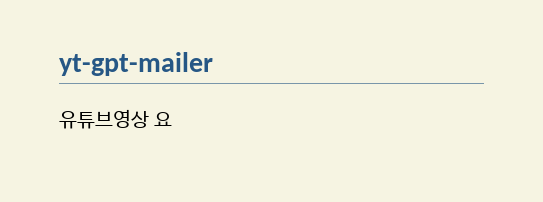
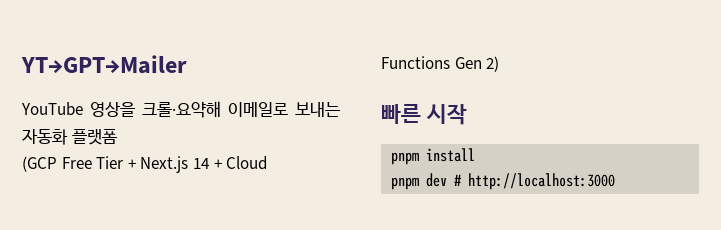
[59,52,213,76] [59,109,173,129] yt-gpt-mailer // 유튜브영상 요 -> [21,55,187,74] [21,101,340,118] [22,129,117,145] [22,156,268,173] [381,56,500,72] [381,104,467,125] [391,148,476,165] [391,173,616,190] YT→GPT→Mailer // YouTube 영상을 크롤·요약해 이메일로 보내는 자동화 플랫폼 // (GCP Free Tier + Next.js 14 + Cloud Functions Gen 2) // 빠른 시작 // pnpm install // pnpm dev # http://localhost:3000

